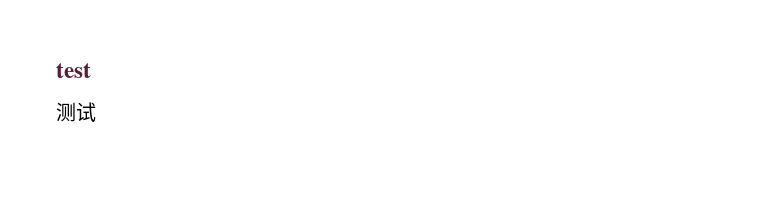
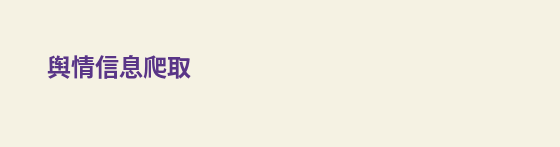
[56,63,91,78] [56,102,96,122] test // 测试 -> [47,54,191,79] 舆情信息爬取

